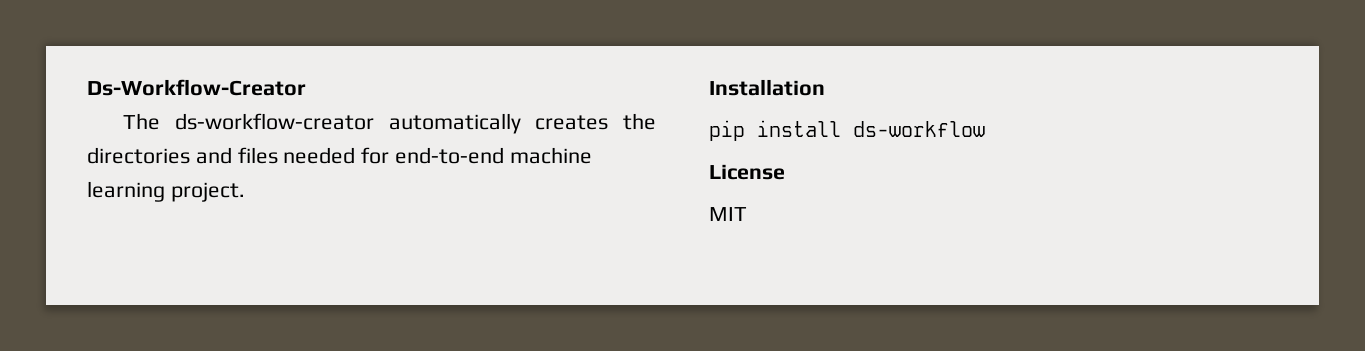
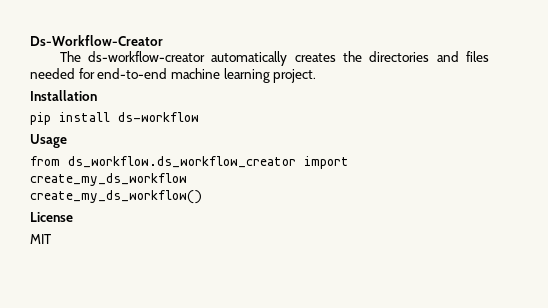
(985, 129) none -> [30,134,67,148] [30,156,349,169] [30,173,187,186] [30,190,202,204] // Usage // from ds_workflow.ds_workflow_creator import create_my_ds_workflow // create_my_ds_workflow()

